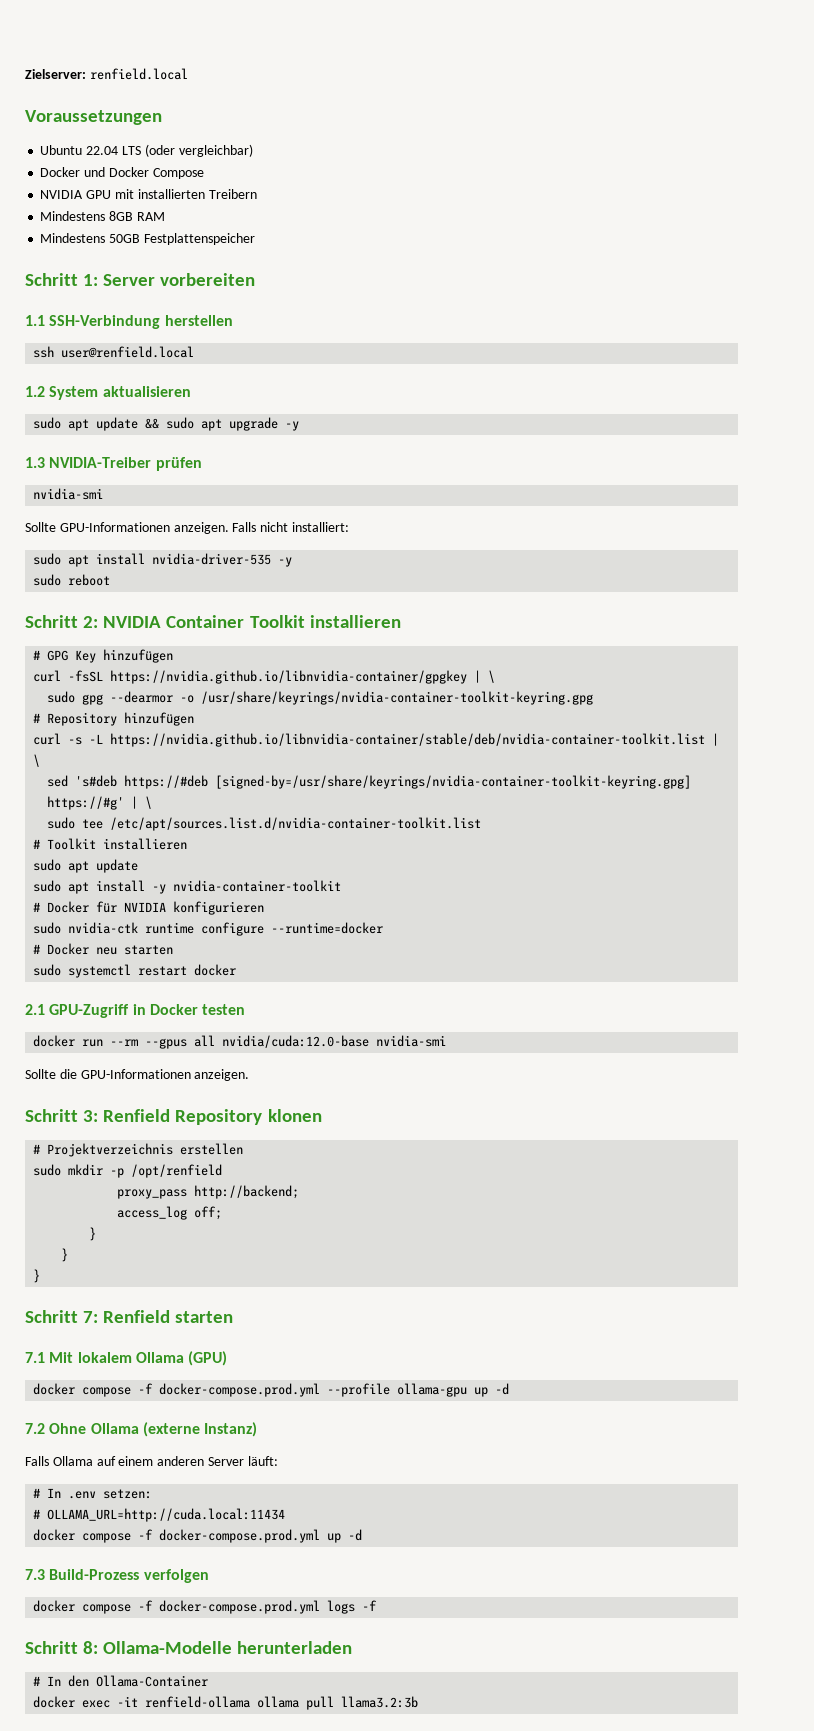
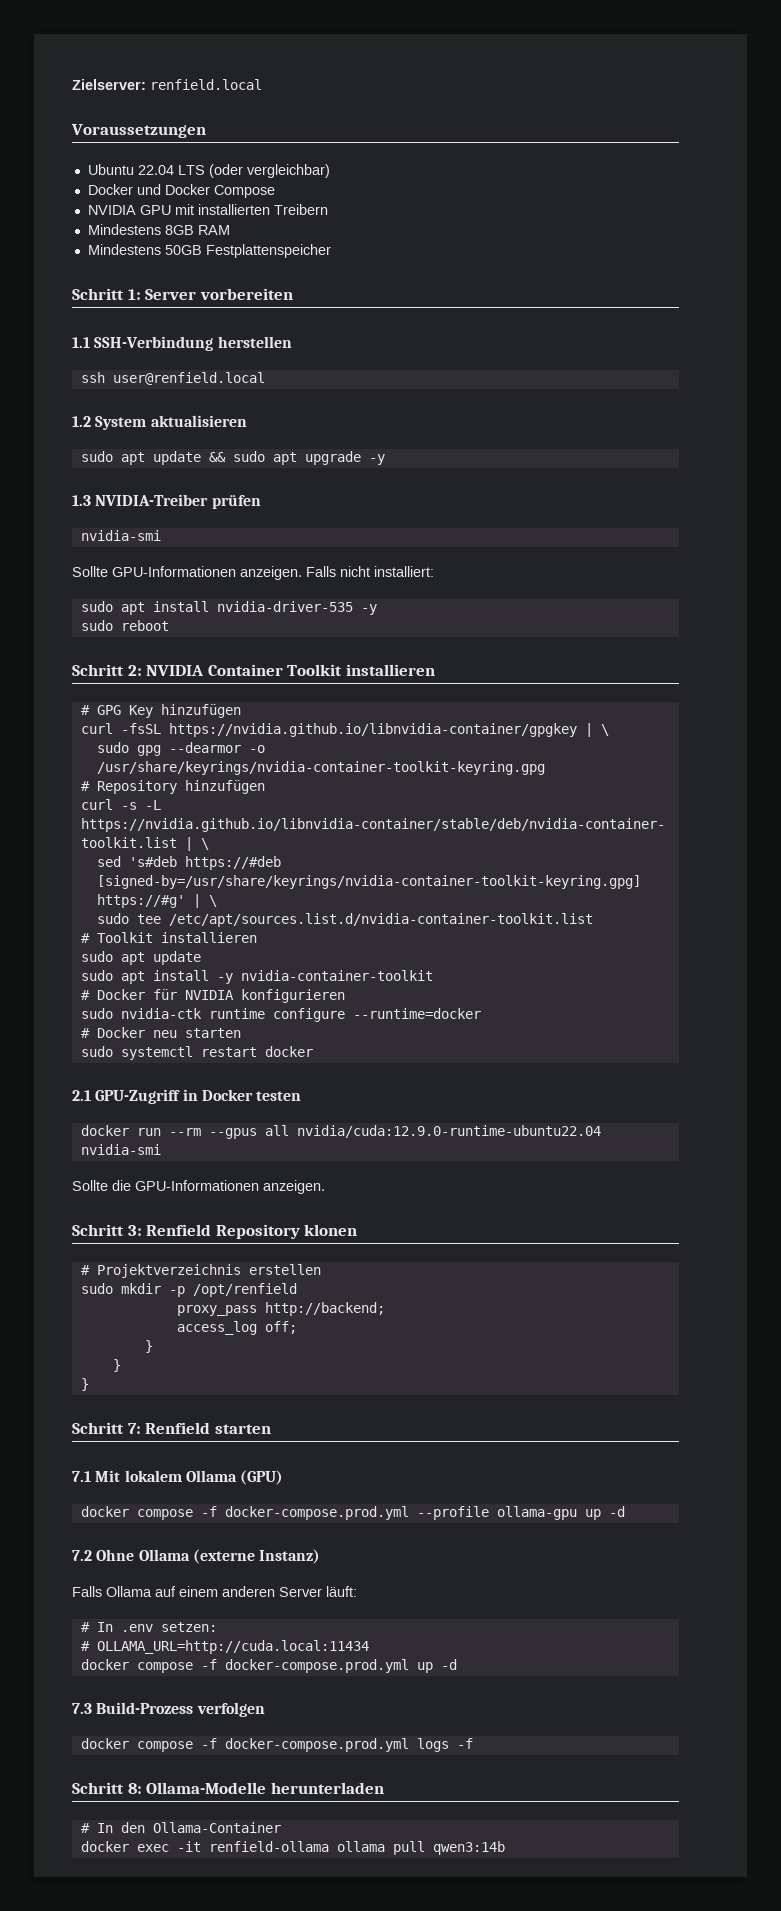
[222,1035,370,1048] nvidia/cuda:12.0-base -> [296,1125,601,1138] nvidia/cuda:12.9.0-runtime-ubuntu22.04
[341,1696,419,1708] llama3.2:3b -> [432,1841,505,1855] qwen3:14b

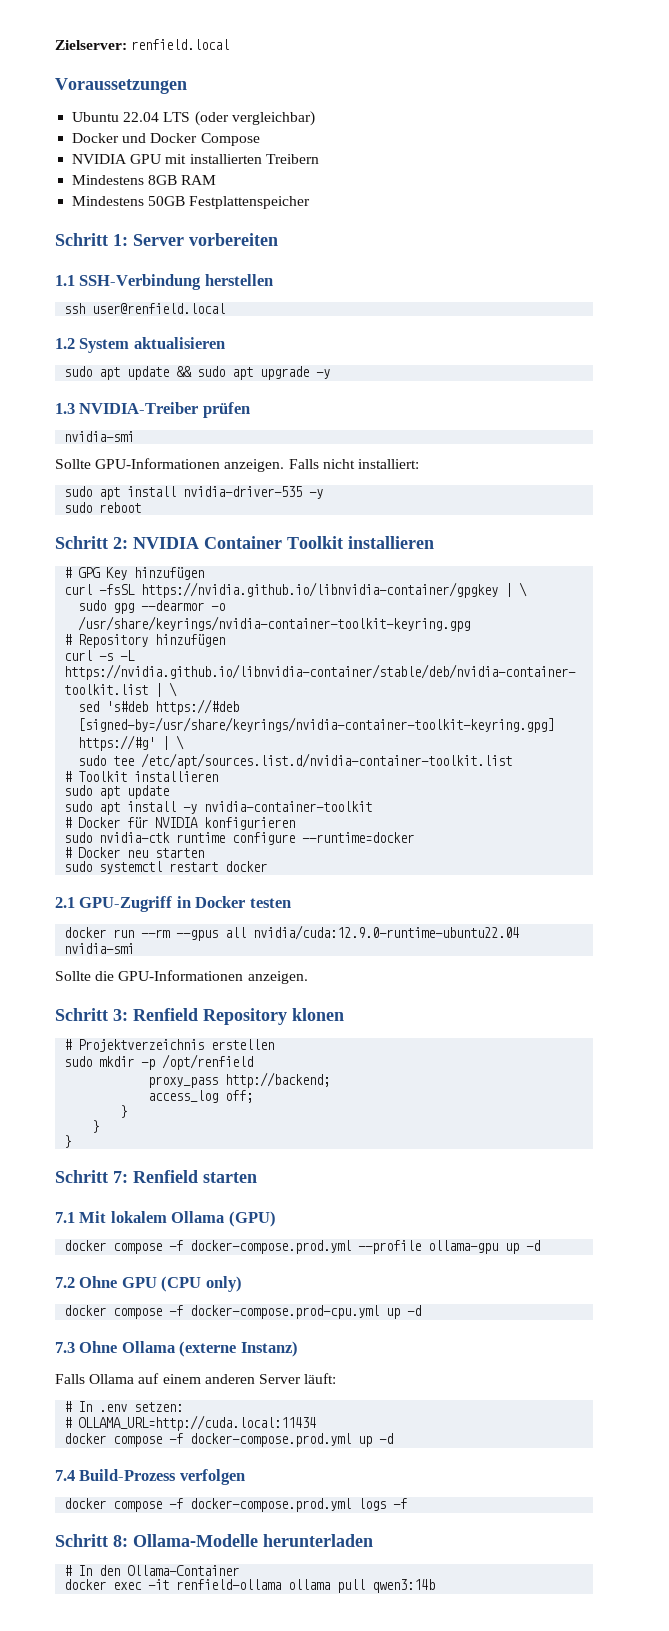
(135, 1555) none -> [121,1276,242,1292] [64,1305,422,1319] [55,1341,118,1353] GPU (CPU only) // docker compose -f docker-compose.prod-cpu.yml up -d // 7.3 Ohne
[72,1703,92,1714] 7.3 -> [55,1470,75,1481] 7.4

